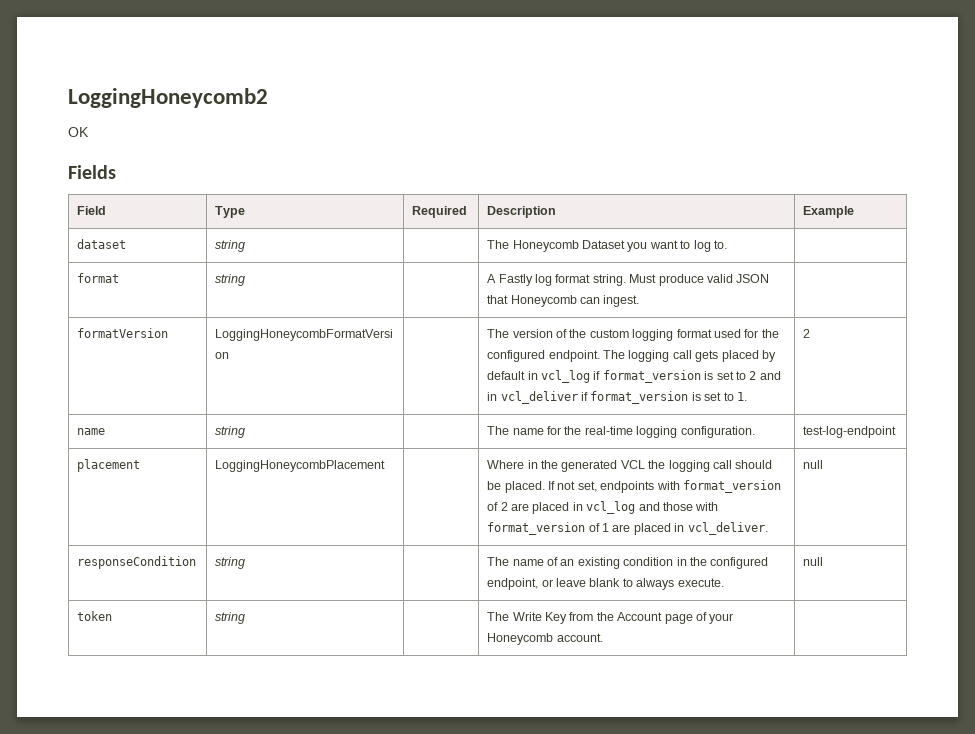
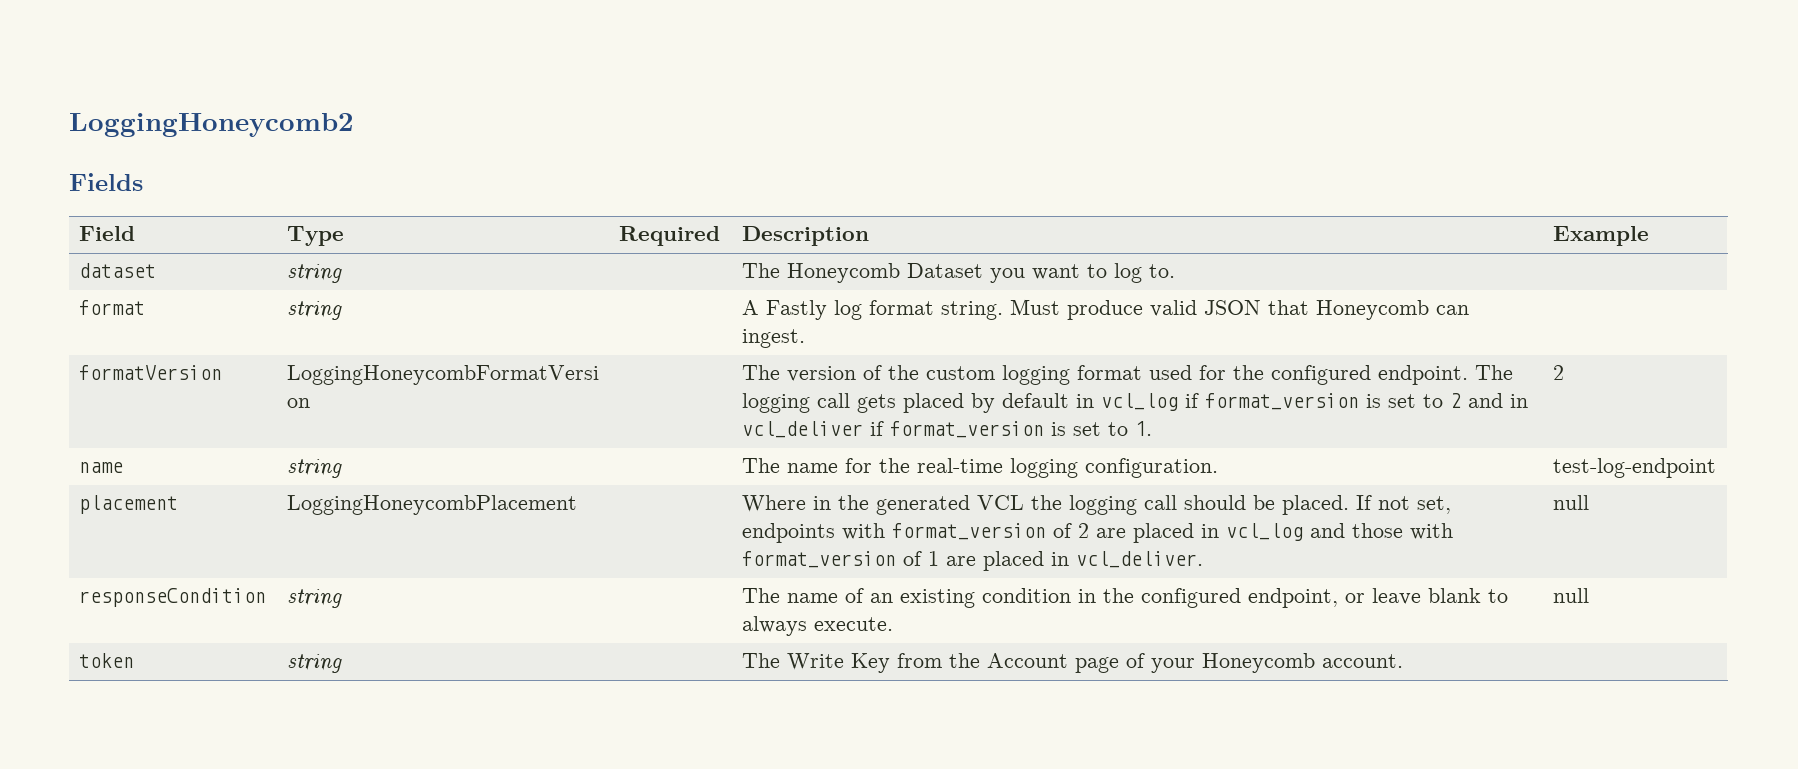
[68,127,89,137] // OK -> (354, 125) none

